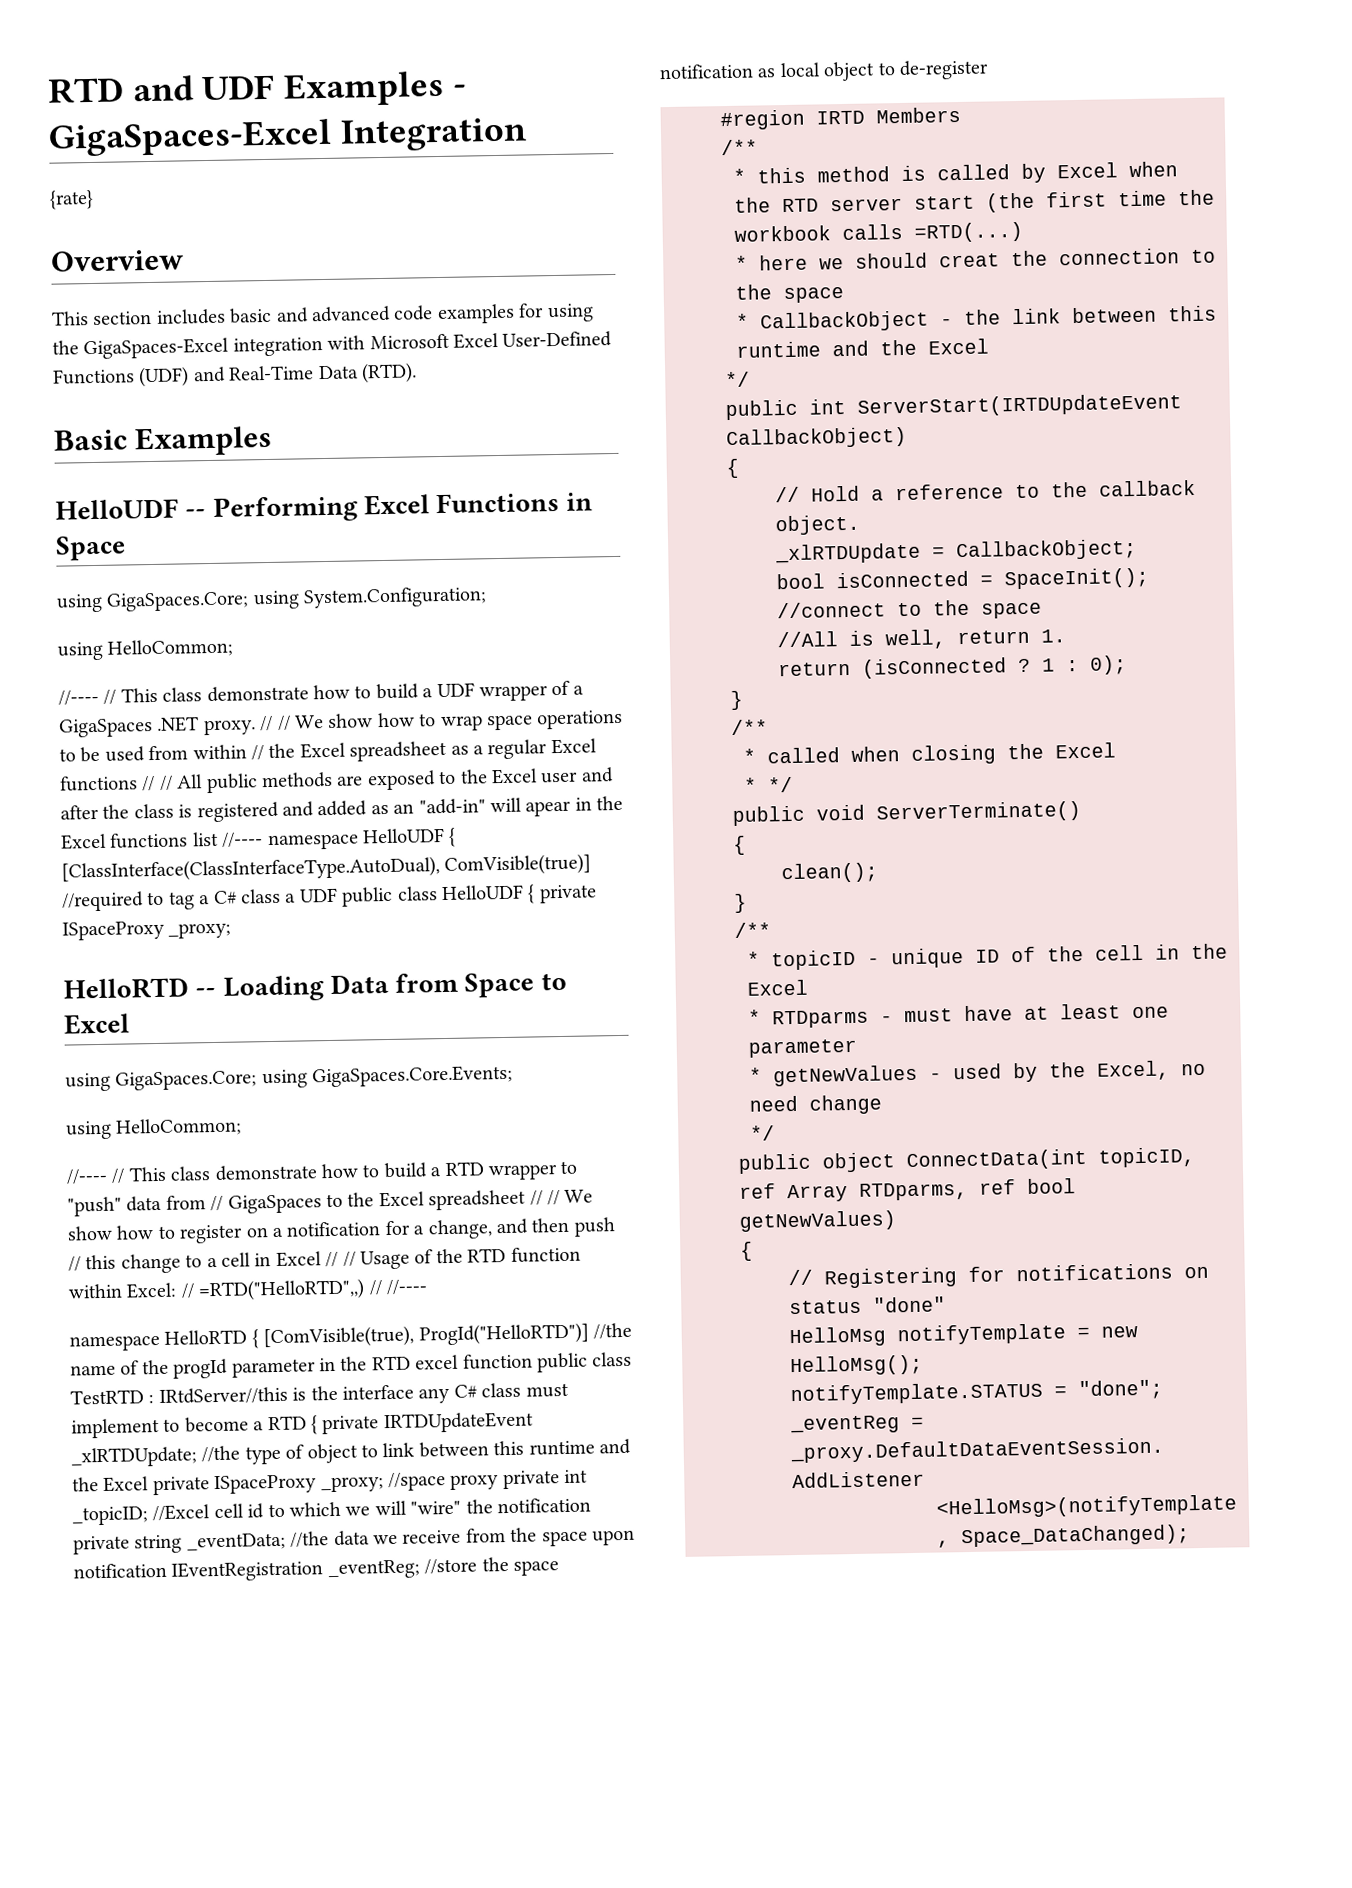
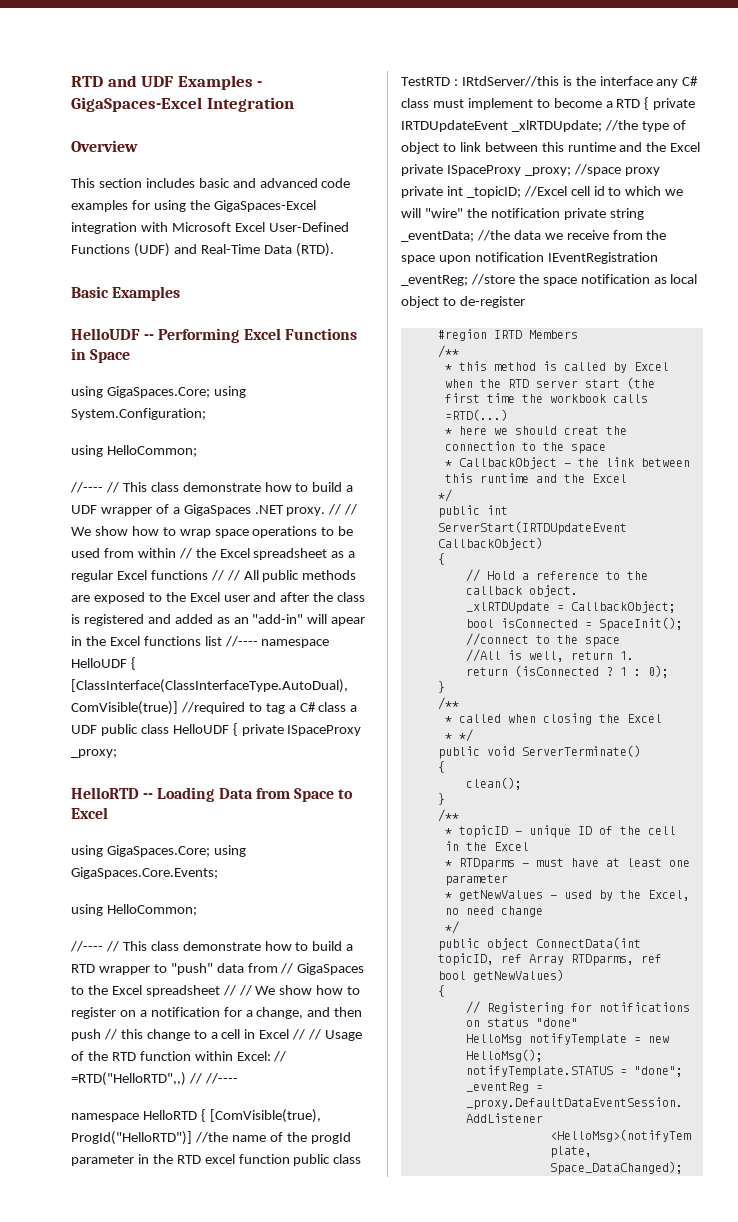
[49,189,94,210] // {rate} -> (294, 104) none

